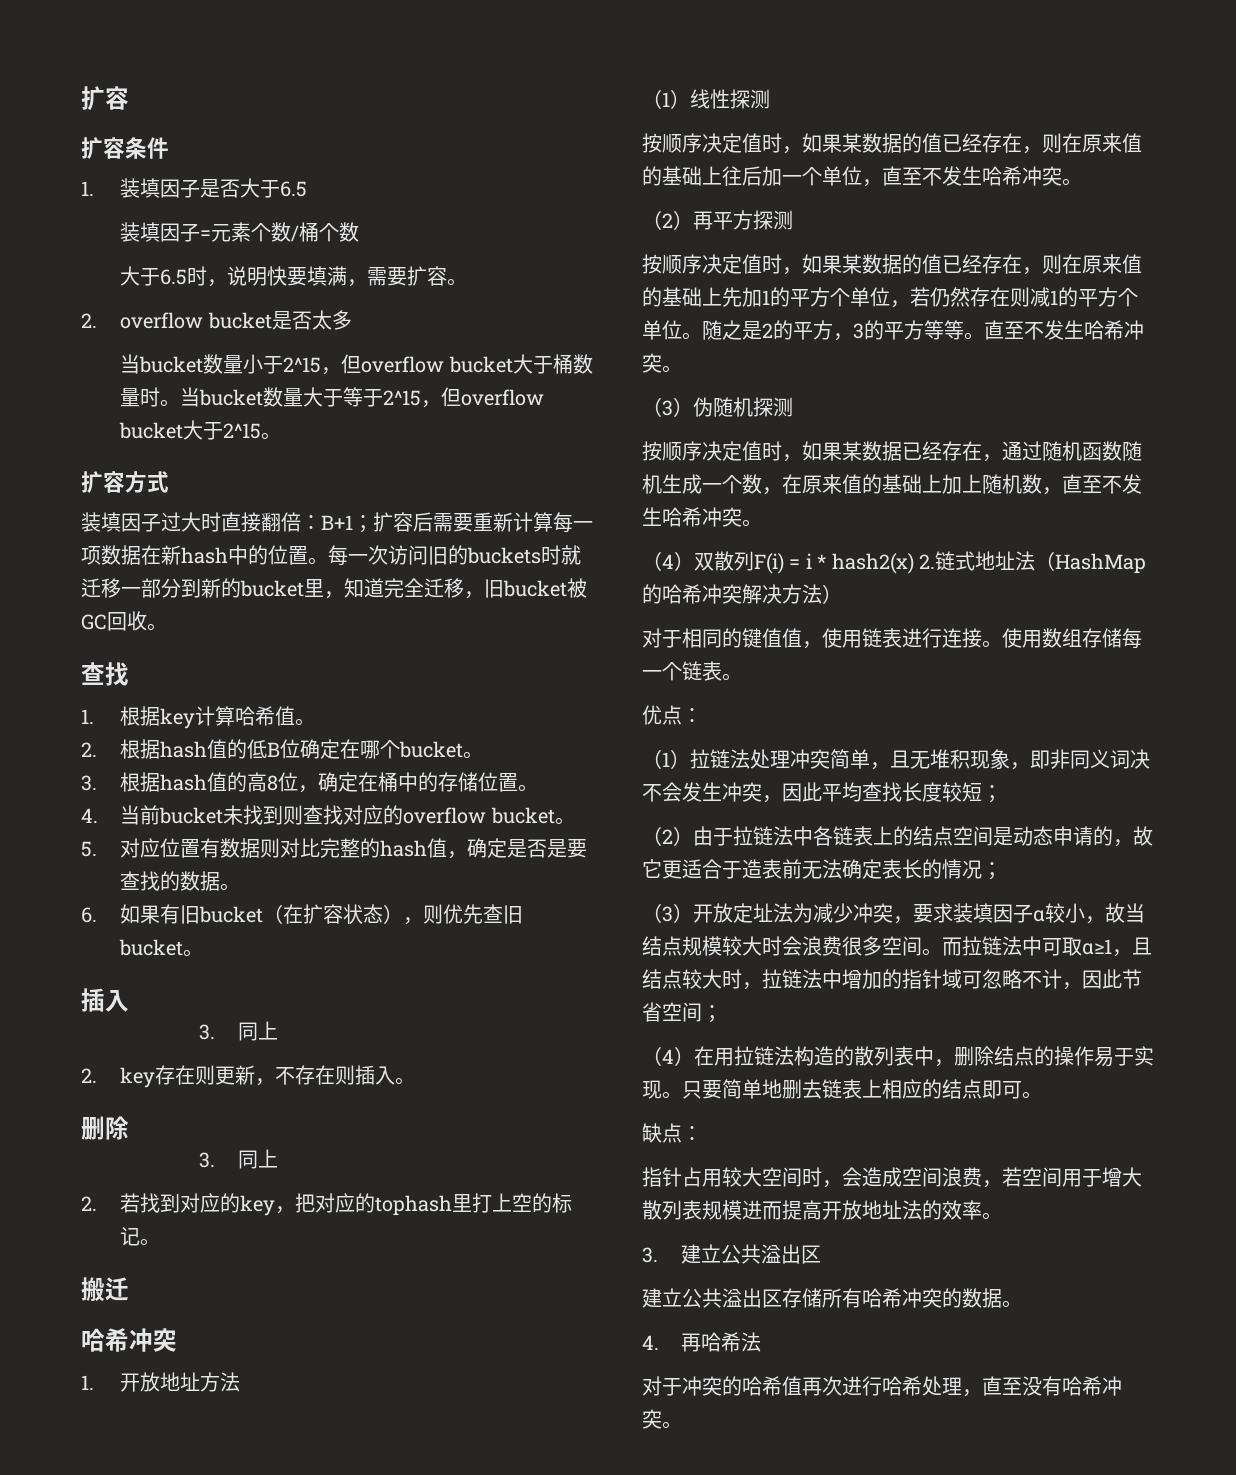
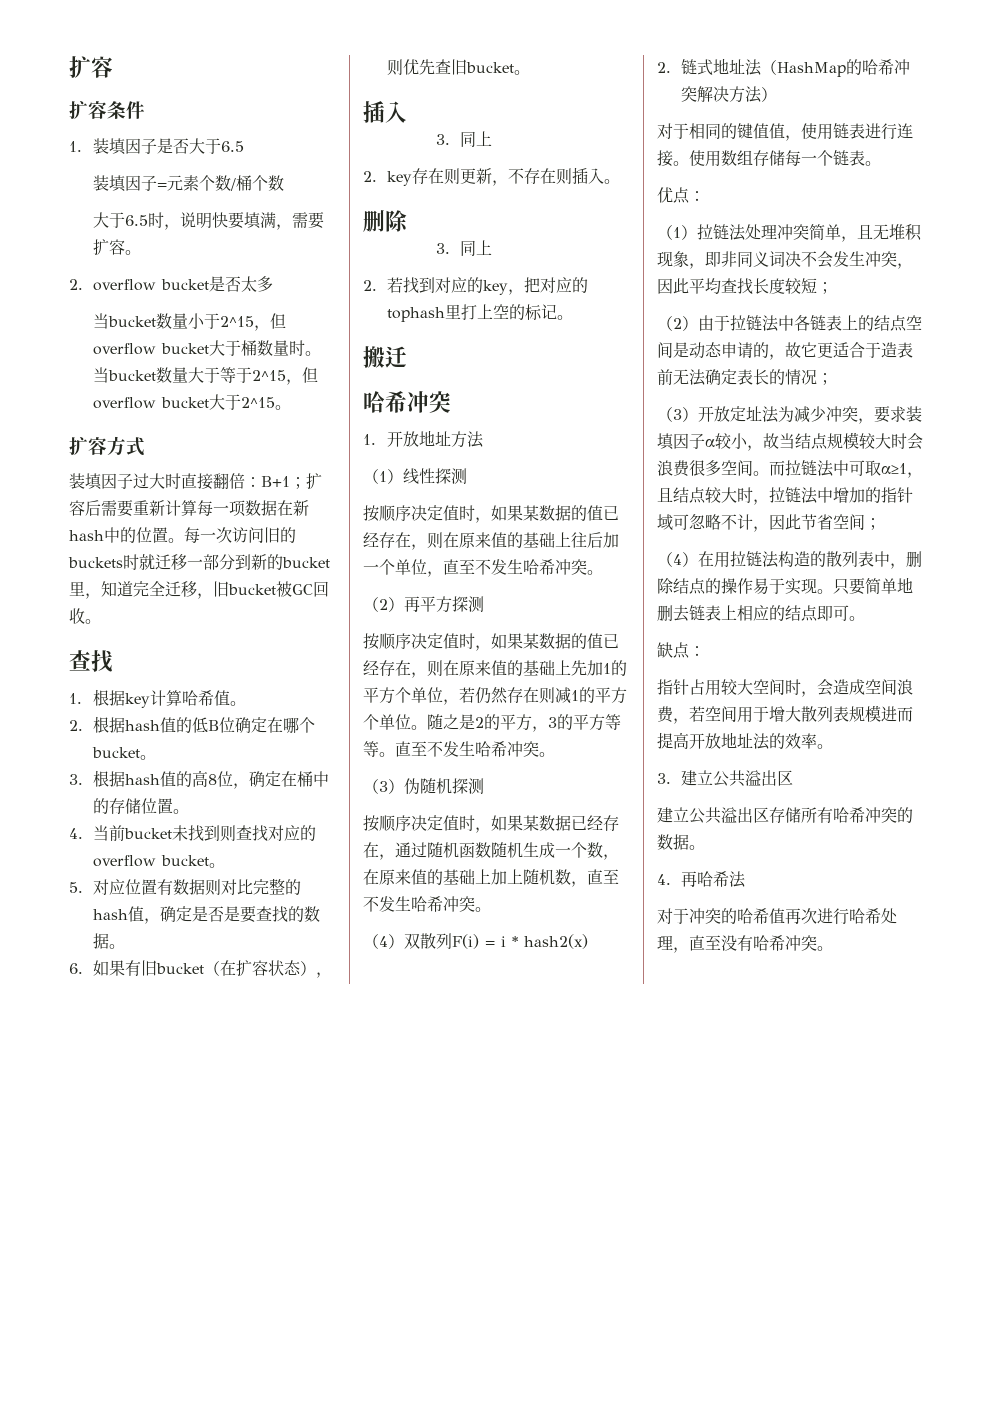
(914, 563) none -> (588, 941) //

